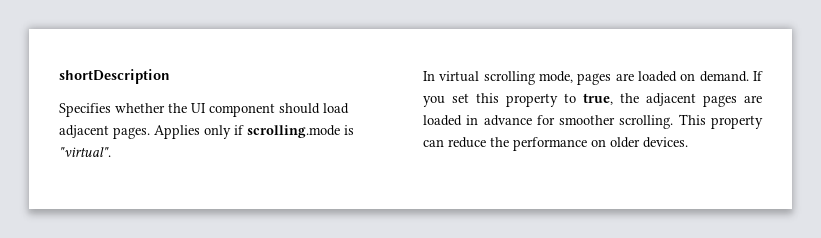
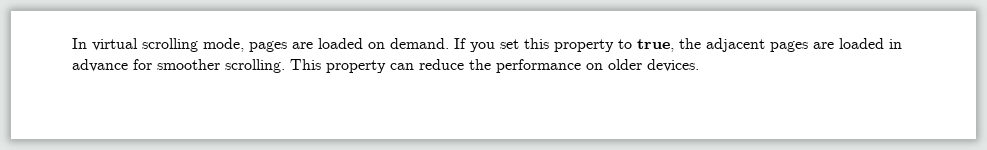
[59,69,170,84] [59,103,349,117] [59,125,354,139] [59,147,111,157] shortDescription // Specifies whether the UI component should load adjacent pages. Applies only if scrolling.mode is "virtual". // -> (72, 43) none

